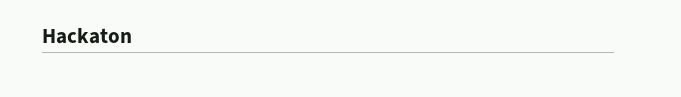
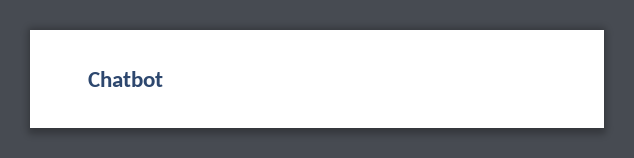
[42,28,132,44] Hackaton -> [88,71,163,87] Chatbot

